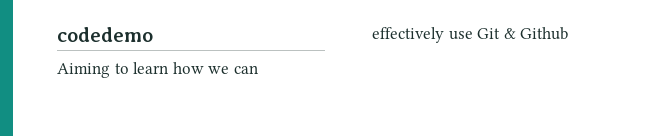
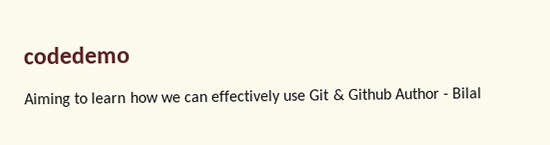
(569, 33) none -> [395,87,483,100] Author - Bilal

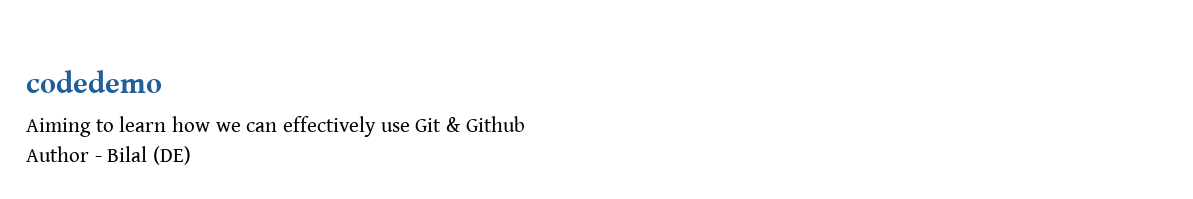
(392, 94) none -> (525, 124) //
(483, 93) none -> [153,146,192,165] (DE)

